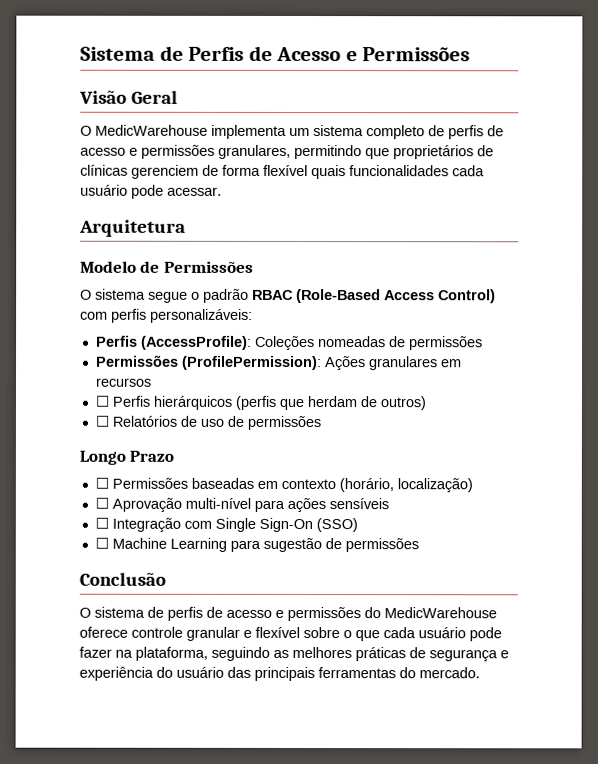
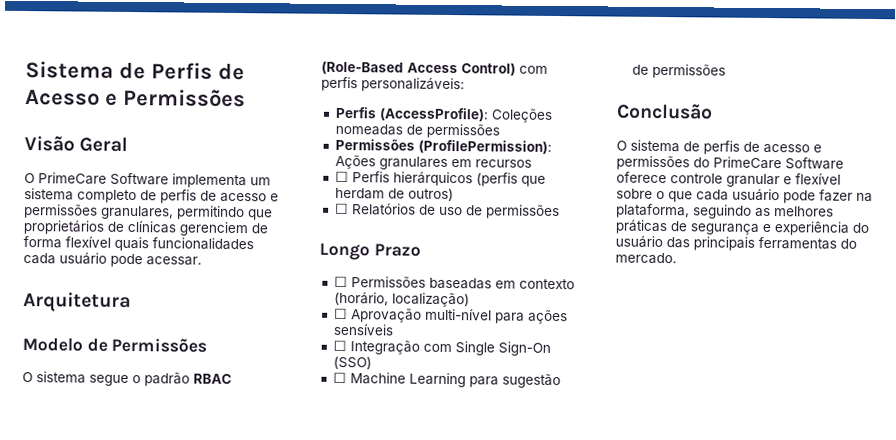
[95,124,208,136] MedicWarehouse -> [38,172,169,186] PrimeCare Software
[384,607,497,619] MedicWarehouse -> [713,156,844,170] PrimeCare Software

